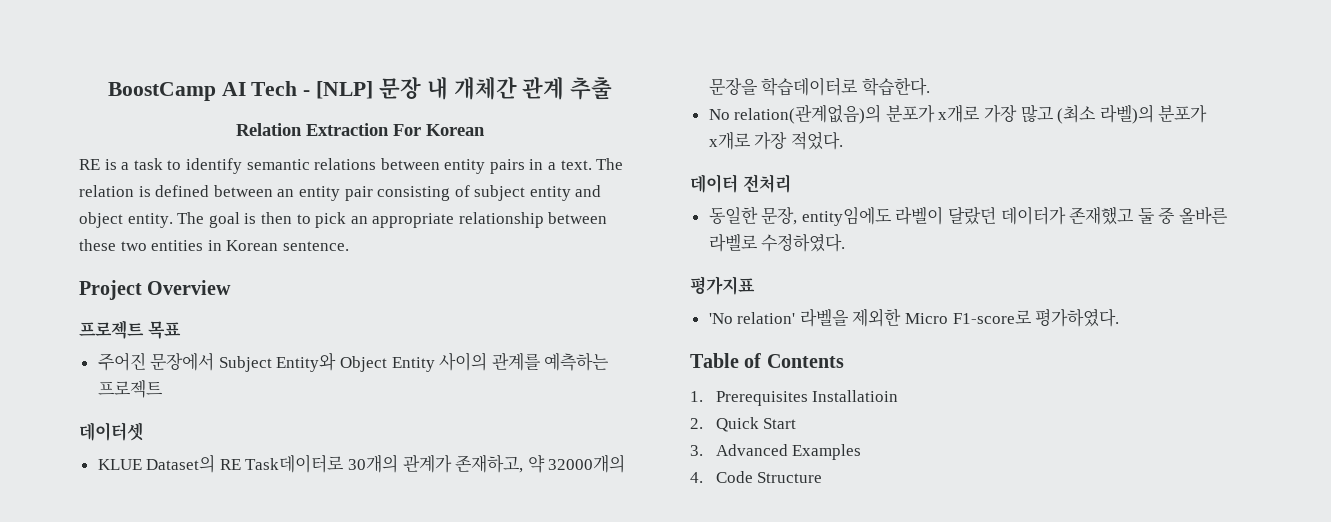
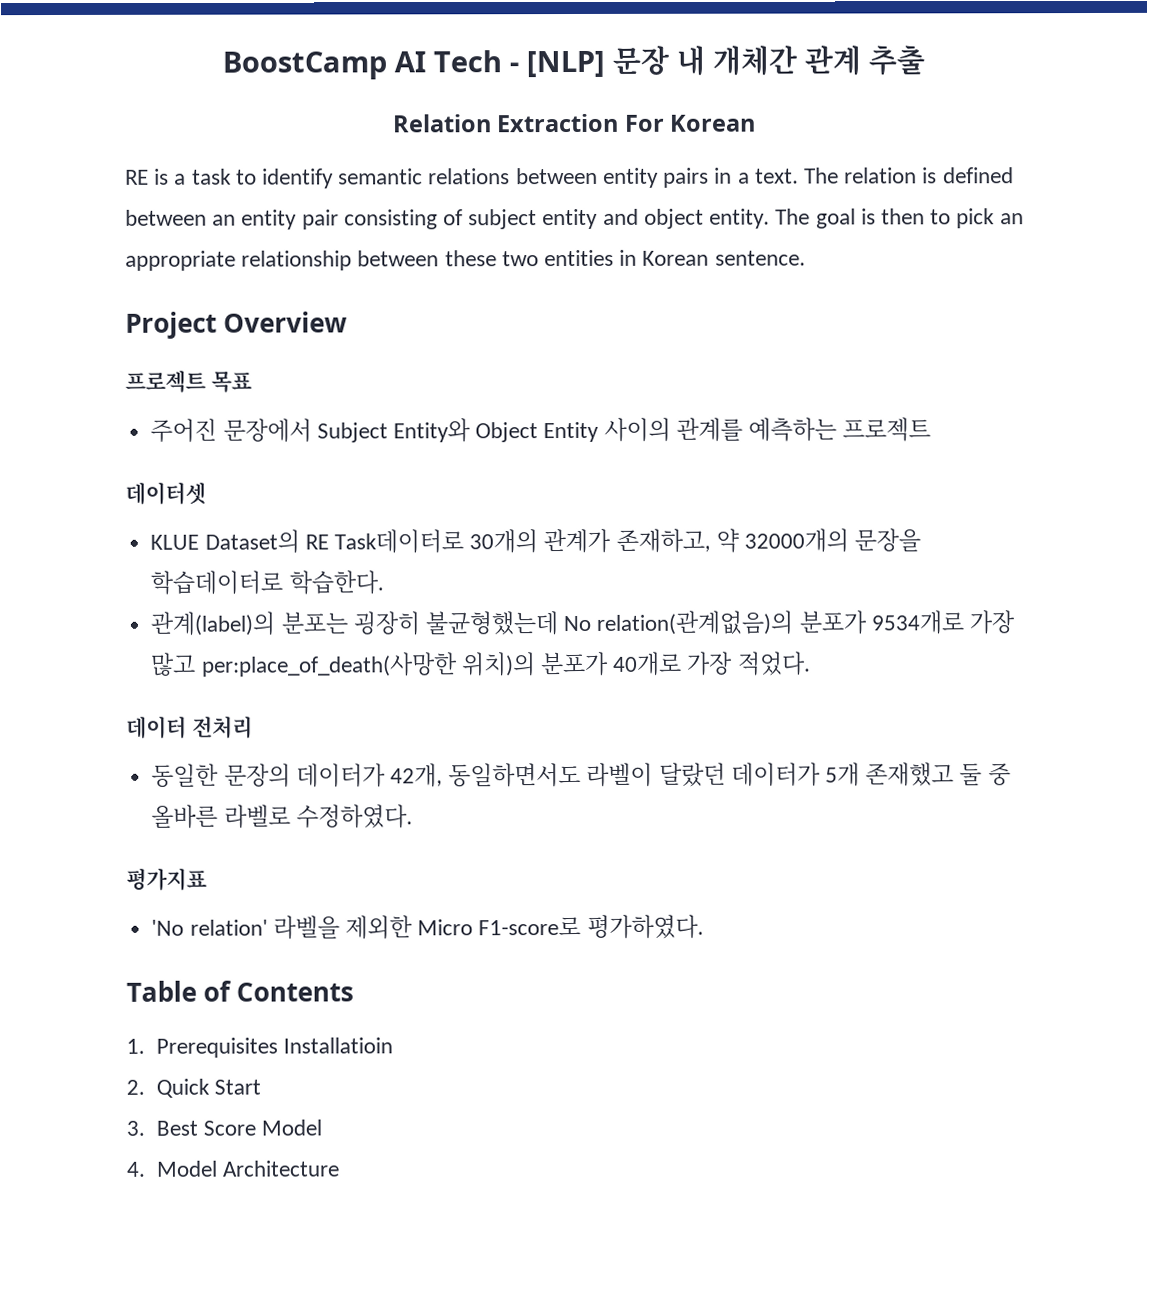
(930, 86) none -> [150,611,558,636] 관계(label)의 분포는 굉장히 불균형했는데
[938,104,981,123] x개로 -> [870,610,964,635] 9534개로
[1057,104,1208,124] [708,131,751,150] (최소 라벨)의 분포가 x개로 -> [201,651,683,677] per:place_of_death(사망한 위치)의 분포가 40개로
[761,207,892,226] 문장, entity임에도 -> [223,762,582,788] 문장의 데이터가 42개, 동일하면서도
(1066, 215) none -> [824,762,860,787] 5개
[715,444,862,460] Advanced Examples -> [155,1119,322,1136] Best Score Model
[715,471,823,483] Code Structure -> [155,1160,340,1177] Model Architecture

